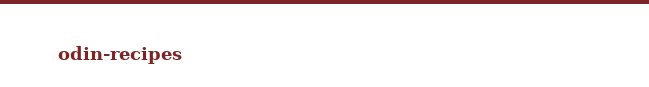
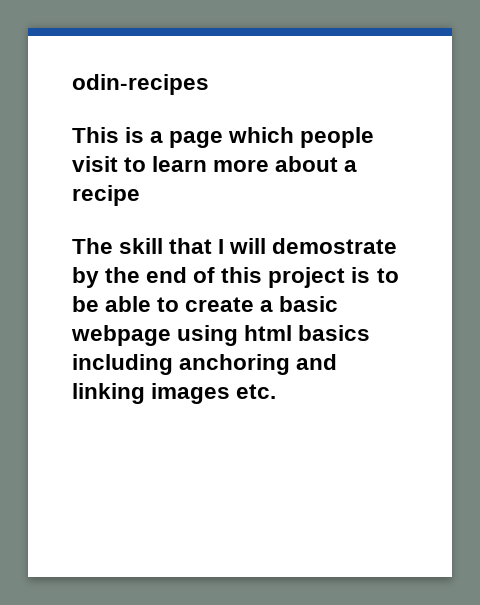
(182, 55) none -> [72,127,375,148] [72,156,358,172] [72,185,140,206] [72,238,398,254] [72,267,399,288] [72,296,339,312] [71,325,371,346] [72,354,338,375] [72,383,277,404] // This is a page which people visit to learn more about a recipe // The skill that I will demostrate by the end of this project is to be able to create a basic webpage using html basics including anchoring and linking images etc.

